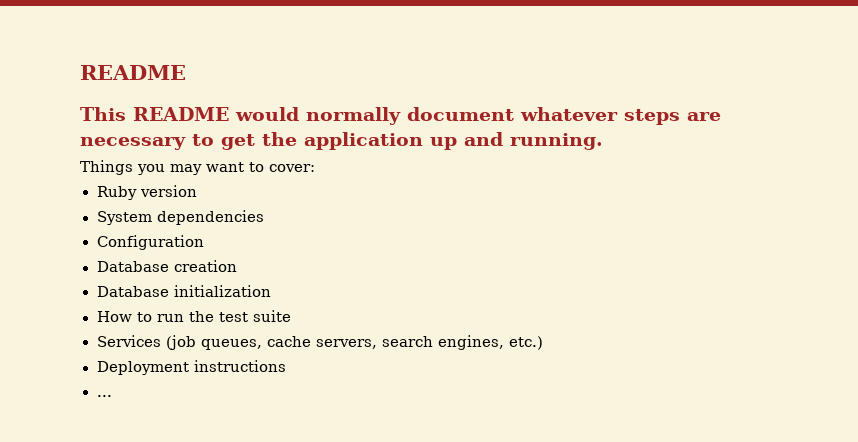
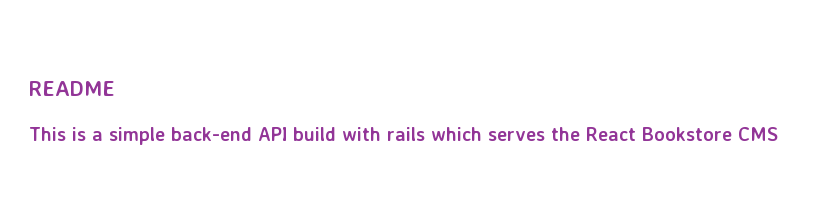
[133,107,721,125] [80,132,603,150] [80,160,315,175] [96,185,197,200] [96,210,264,225] [96,235,204,250] [96,260,237,272] [96,285,271,297] [96,310,291,322] [96,335,543,350] [96,360,286,375] [96,395,112,397] README would normally document whatever steps are necessary to get the application up and running. // Things you may want to cover: // Ruby version // System dependencies // Configuration // Database creation // Database initialization // How to run the test suite // Services (job queues, cache servers, search engines, etc.) // Deployment instructions // ... -> [72,127,778,145] is a simple back-end API build with rails which serves the React Bookstore CMS

